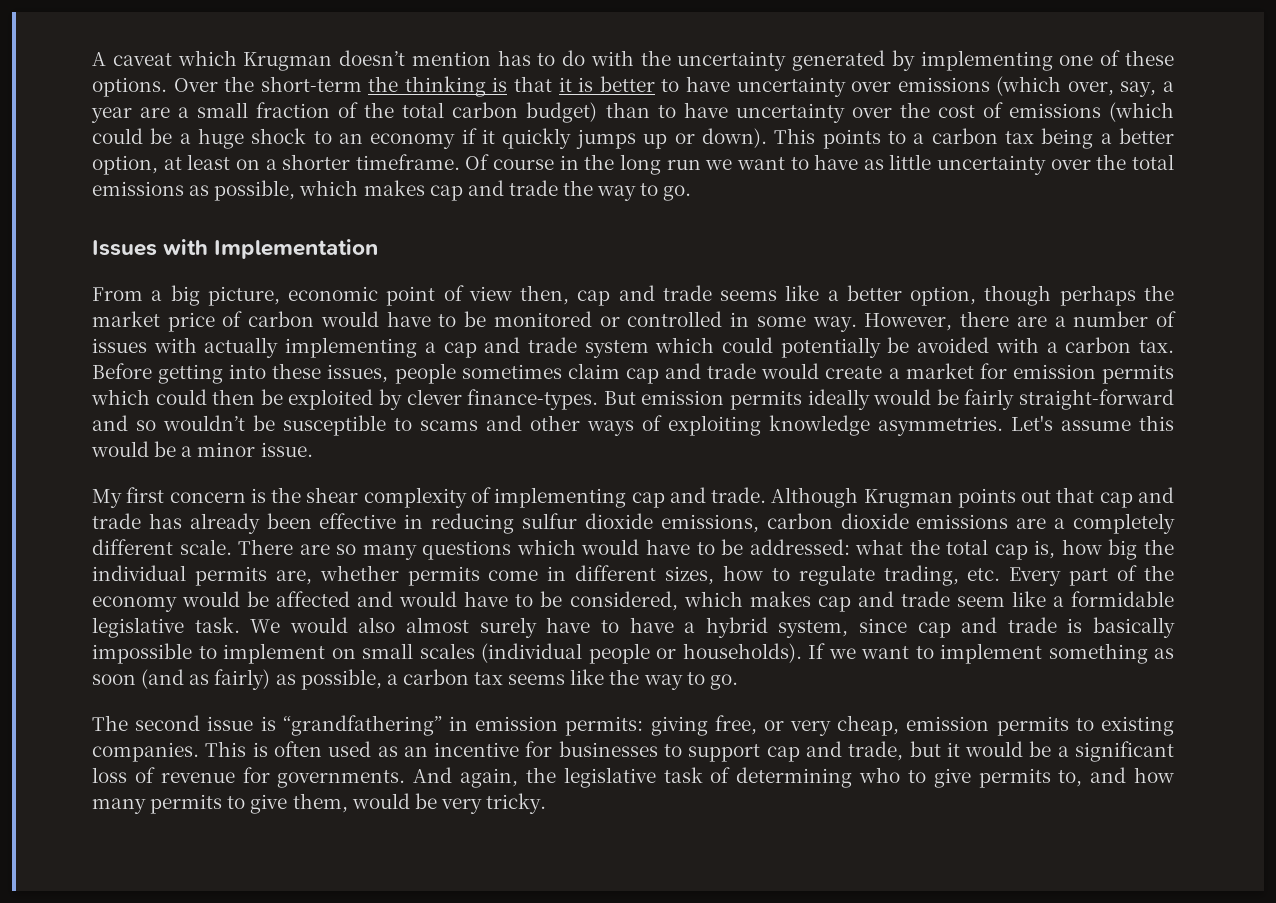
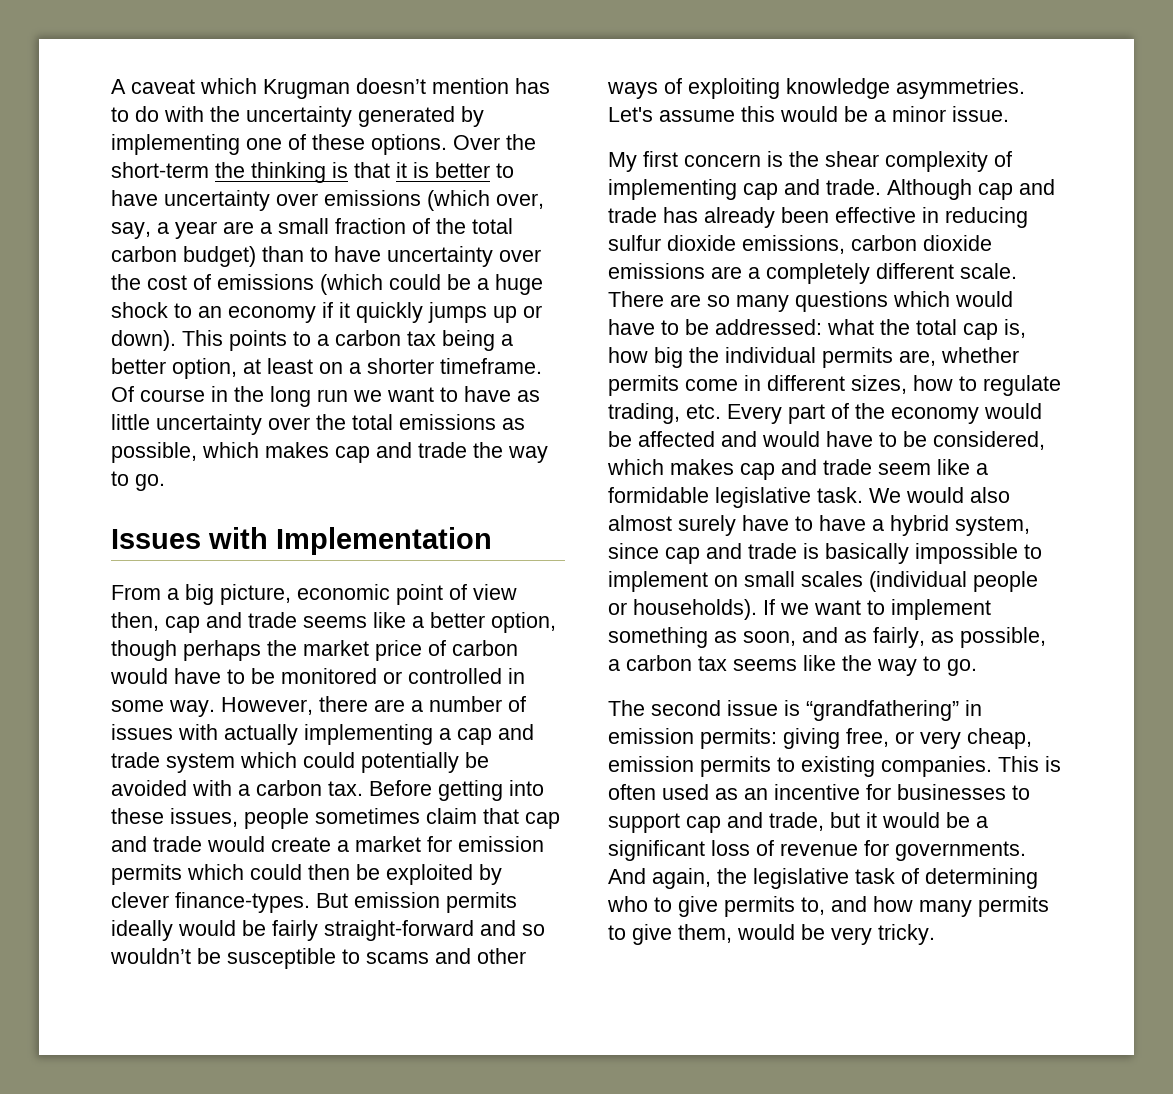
(620, 371) none -> [483,808,519,824] that
[863,487,1095,508] Krugman points out that -> (972, 189) none
[92,669,271,690] soon (and as fairly) -> [743,627,925,648] soon, and as fairly,

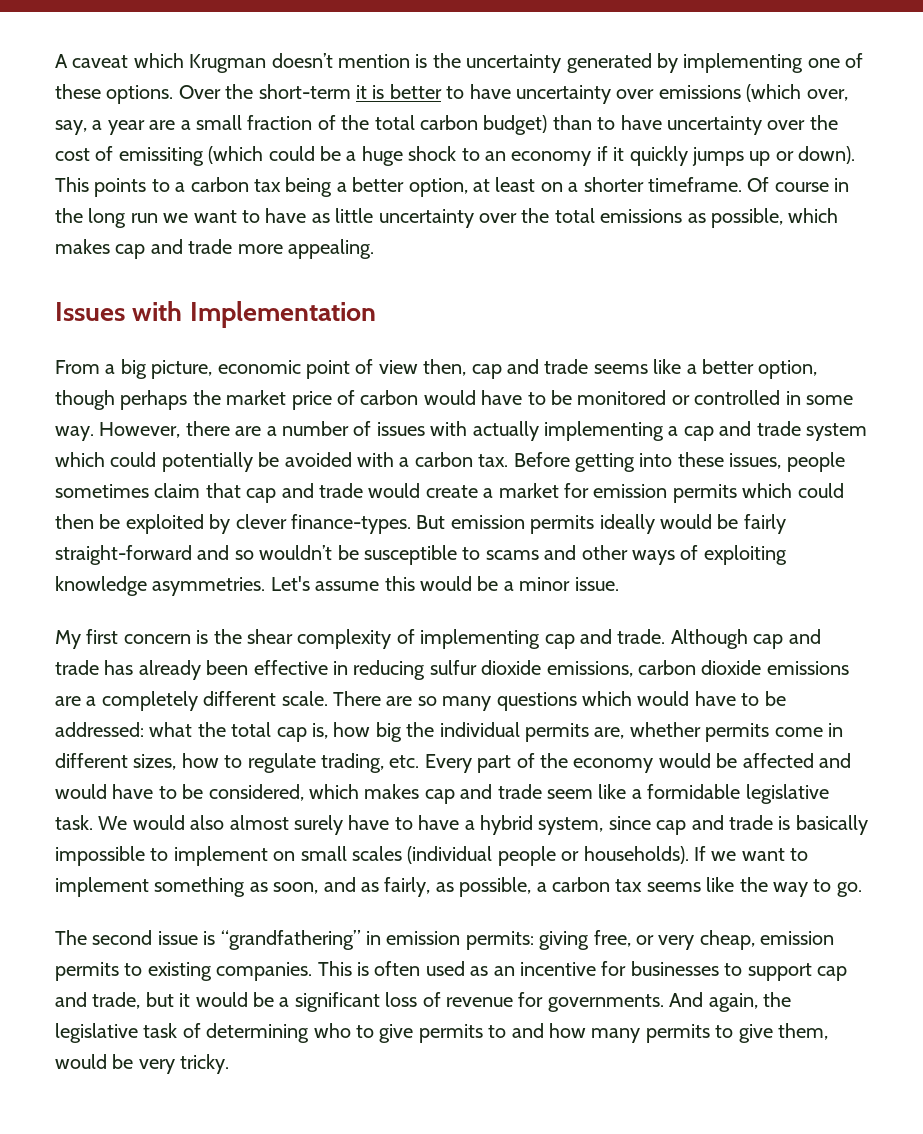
[515,78,550,94] [111,106,204,122] has to do with -> [415,54,428,68] is
[215,162,390,183] the thinking is that -> (351, 91) none
[217,274,314,290] emissions -> [118,147,204,166] emissiting
[473,442,548,463] [111,471,165,491] the way to go. -> [237,239,374,259] more appealing.
[801,897,825,915] to, -> [488,1025,507,1038] to

